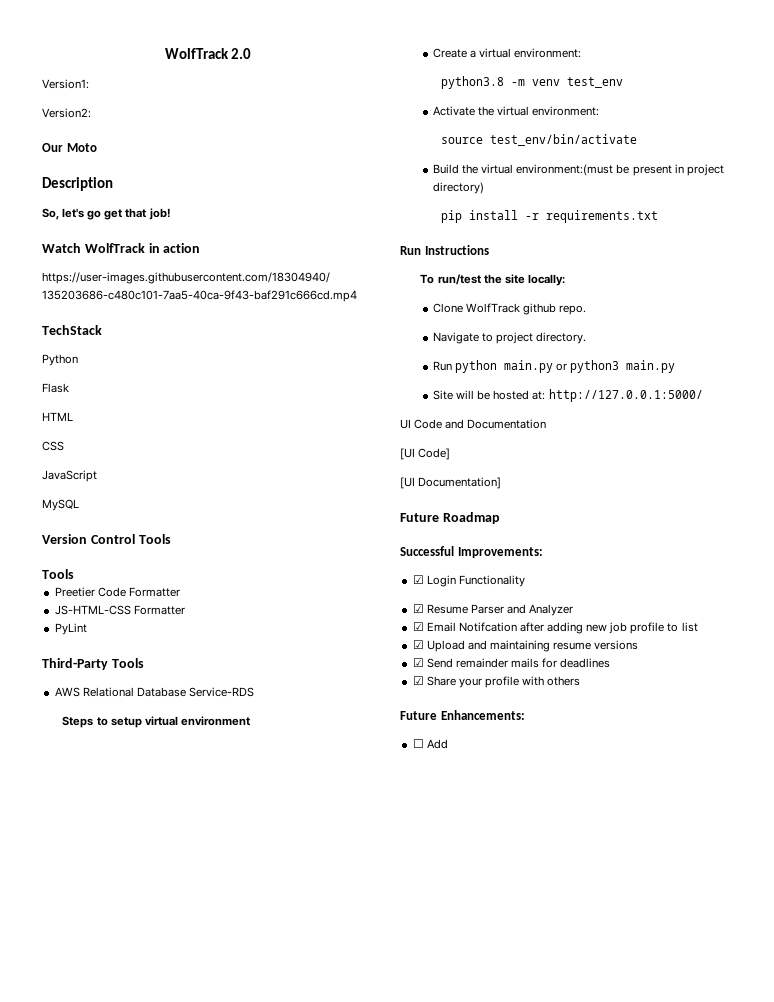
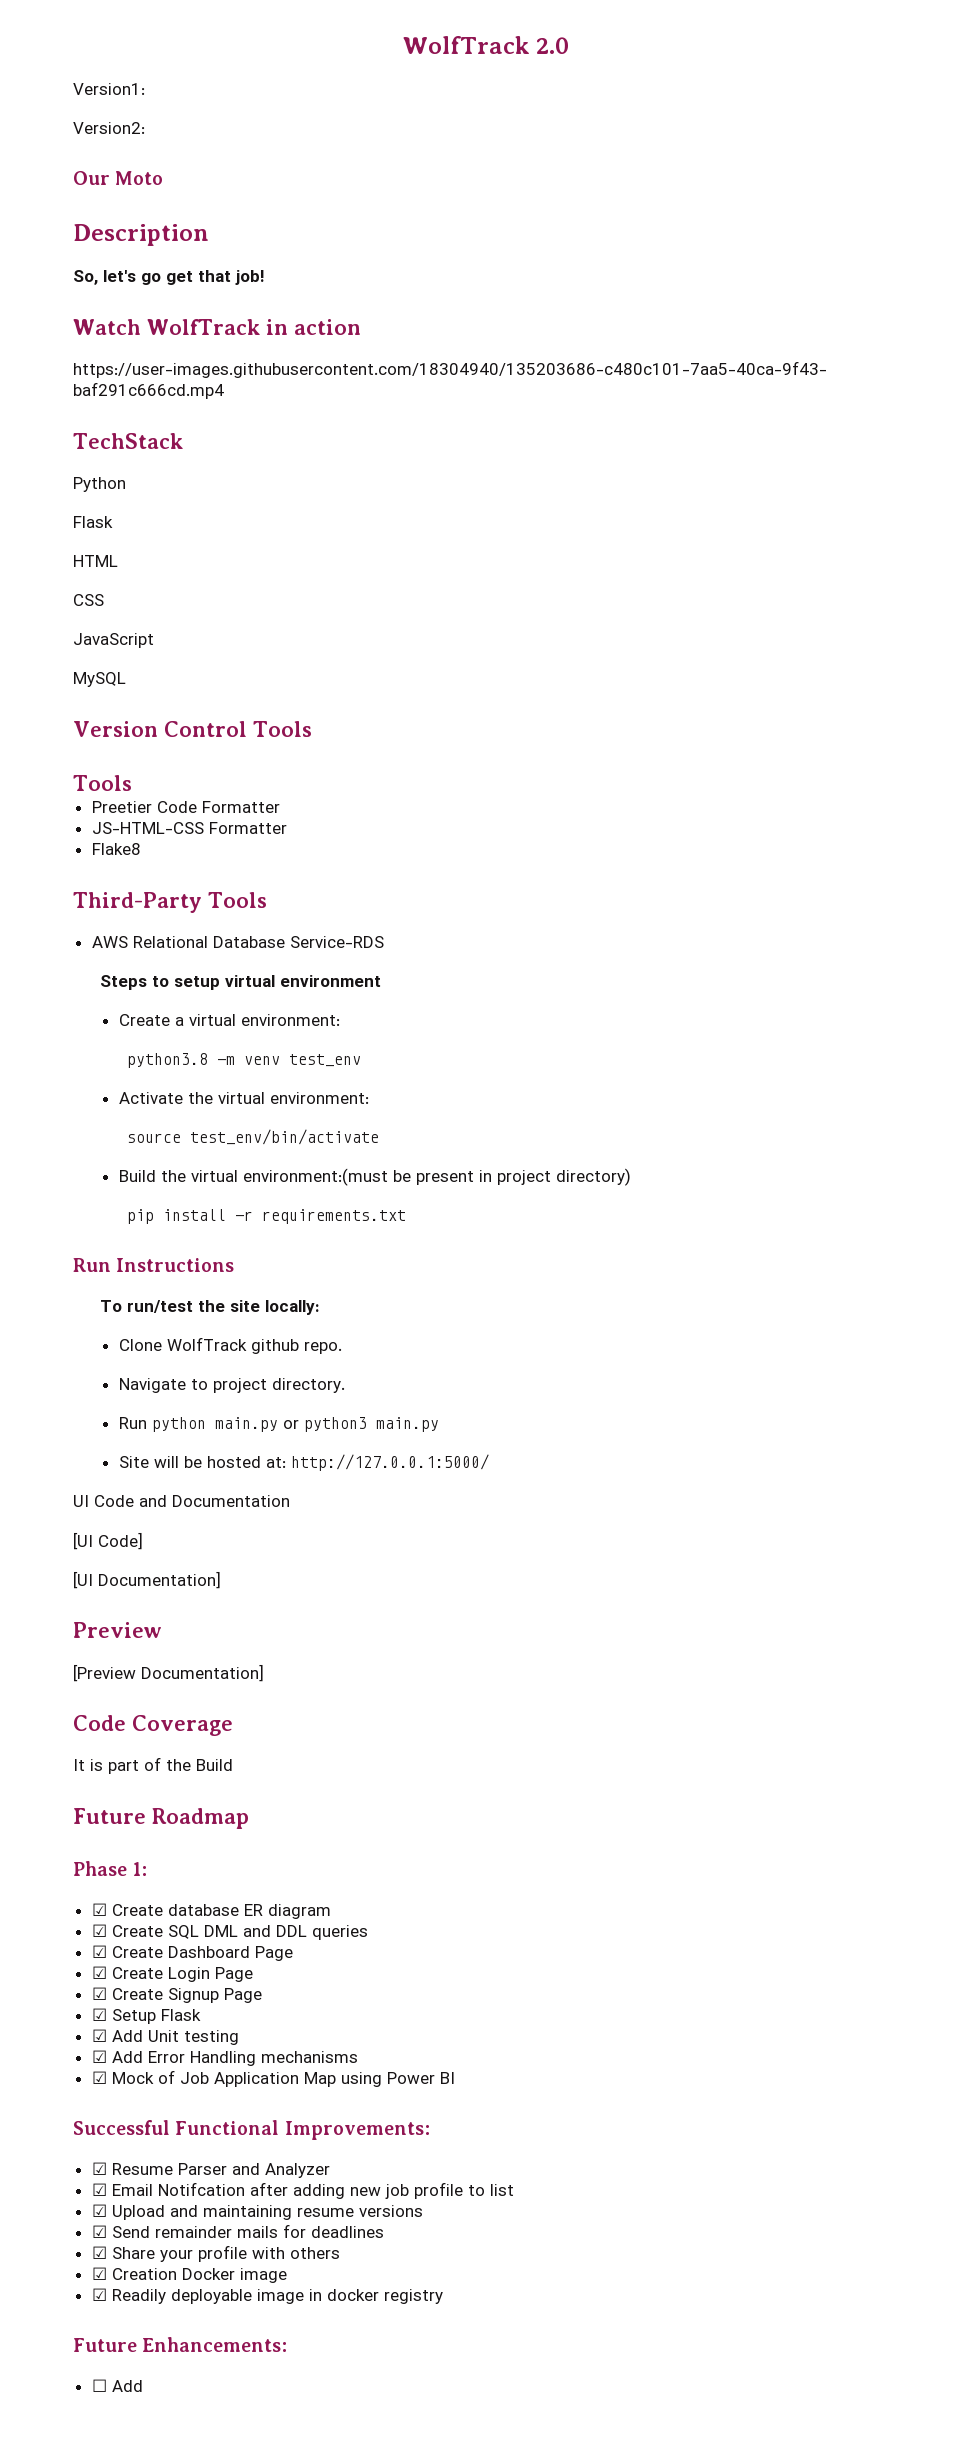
[54,623,87,635] PyLint -> [91,843,141,855] Flake8
(502, 483) none -> [73,1622,162,1638] [73,1664,264,1682] [73,1715,233,1736] [73,1757,233,1774] // Preview // [Preview Documentation] // Code Coverage // It is part of the Build
[400,546,543,558] [412,575,525,587] Successful Improvements: // ☑ Login Functionality -> [73,1861,148,1876] [91,1903,331,1919] [91,1924,368,1940] [91,1945,293,1961] [91,1966,253,1982] [91,1987,262,2003] [91,2008,201,2024] [91,2029,239,2045] [91,2050,358,2066] [91,2070,455,2087] [73,2120,430,2140] Phase 1: // ☑ Create database ER diagram // ☑ Create SQL DML and DDL queries // ☑ Create Dashboard Page // ☑ Create Login Page // ☑ Create Signup Page // ☑ Setup Flask // ☑ Add Unit testing // ☑ Add Error Handling mechanisms // ☑ Mock of Job Application Map using Power BI // Successful Functional Improvements:
(581, 681) none -> [91,2267,287,2283] [91,2288,443,2304] // ☑ Creation Docker image // ☑ Readily deployable image in docker registry

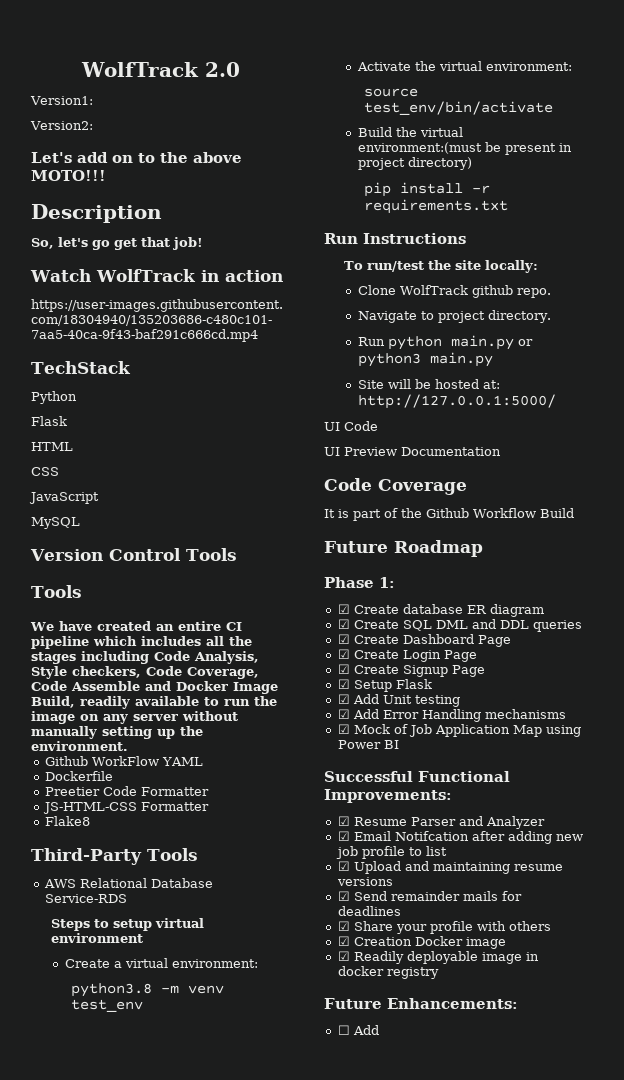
[73,171,164,185] Our Moto -> [31,152,242,163] [31,170,106,181] Let's add on to the above MOTO!!!
(132, 783) none -> [30,621,242,631] [31,636,252,649] [31,651,259,664] [31,666,259,679] [31,681,278,694] [31,696,277,709] [31,711,238,724] [31,726,203,739] [31,741,128,751] [44,756,203,766] [44,771,113,781] // We have created an entire CI pipeline which includes all the stages including Code Analysis, Style checkers, Code Coverage, Code Assemble and Docker Image Build, readily available to run the image on any server without manually setting up the environment. // Github WorkFlow YAML // Dockerfile
[139,1495,167,1507] and -> [324,447,397,456] // UI Preview
[73,1532,143,1550] [73,1571,221,1589] [73,1622,162,1638] [73,1664,264,1682] // [UI Code] // [UI Documentation] // Preview // [Preview Documentation] -> (501, 451) none
(191, 1765) none -> [426,508,536,518] Github Workflow

